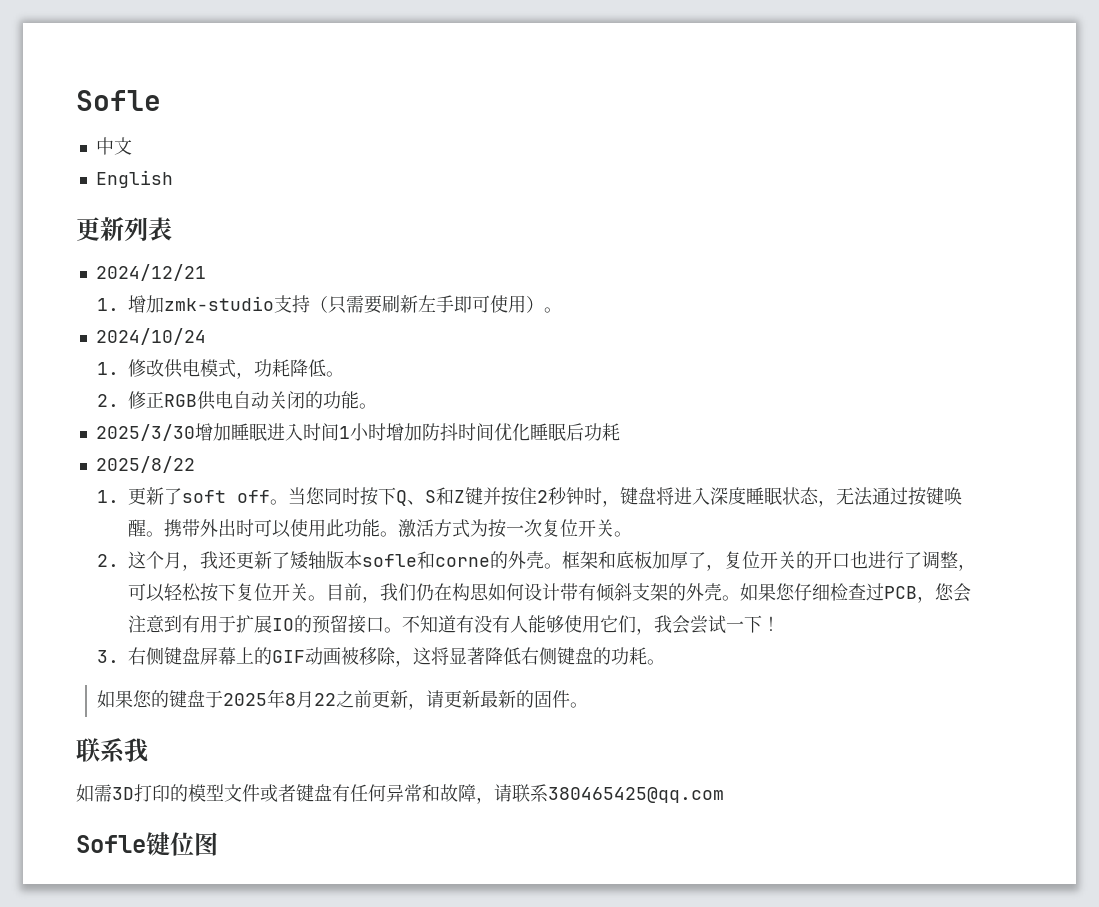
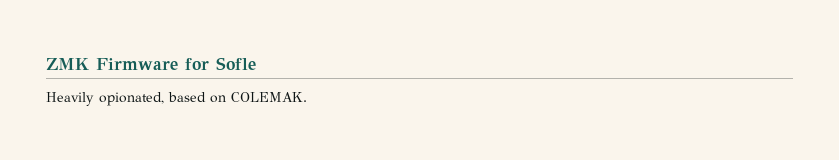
[76,90,161,111] [95,137,132,155] [95,170,173,188] [76,217,172,242] [95,264,206,281] [97,295,563,314] [95,328,206,345] [97,359,345,379] [97,391,378,410] [95,423,620,441] [95,456,195,473] [97,487,963,507] [128,519,633,538] [97,551,977,571] [128,583,972,603] [128,615,781,635] [97,647,666,667] [97,689,589,710] [76,738,148,763] [76,784,724,804] [76,832,218,856] Sofle // 中文 // English // 更新列表 // 2024/12/21 // 1.增加zmk-studio支持（只需要刷新左手即可使用）。 // 2024/10/24 // 1.修改供电模式，功耗降低。 // 2.修正RGB供电自动关闭的功能。 // 2025/3/30增加睡眠进入时间1小时增加防抖时间优化睡眠后功耗 // 2025/8/22 // 1.更新了soft off。当您同时按下Q、S和Z键并按住2秒钟时，键盘将进入深度睡眠状态，无法通过按键唤醒。携带外出时可以使用此功能。激活方式为按一次复位开关。 // 2.这个月，我还更新了矮轴版本sofle和corne的外壳。框架和底板加厚了，复位开关的开口也进行了调整，可以轻松按下复位开关。目前，我们仍在构思如何设计带有倾斜支架的外壳。如果您仔细检查过PCB，您会注意到有用于扩展IO的预留接口。不知道有没有人能够使用它们，我会尝试一下！ // 3.右侧键盘屏幕上的GIF动画被移除，这将显著降低右侧键盘的功耗。 // 如果您的键盘于2025年8月22之前更新，请更新最新的固件。 // 联系我 // 如需3D打印的模型文件或者键盘有任何异常和故障，请联系380465425@qq.com // Sofle键位图 -> [46,57,256,70] [46,92,307,106] ZMK Firmware for Sofle // Heavily opionated, based on COLEMAK.

